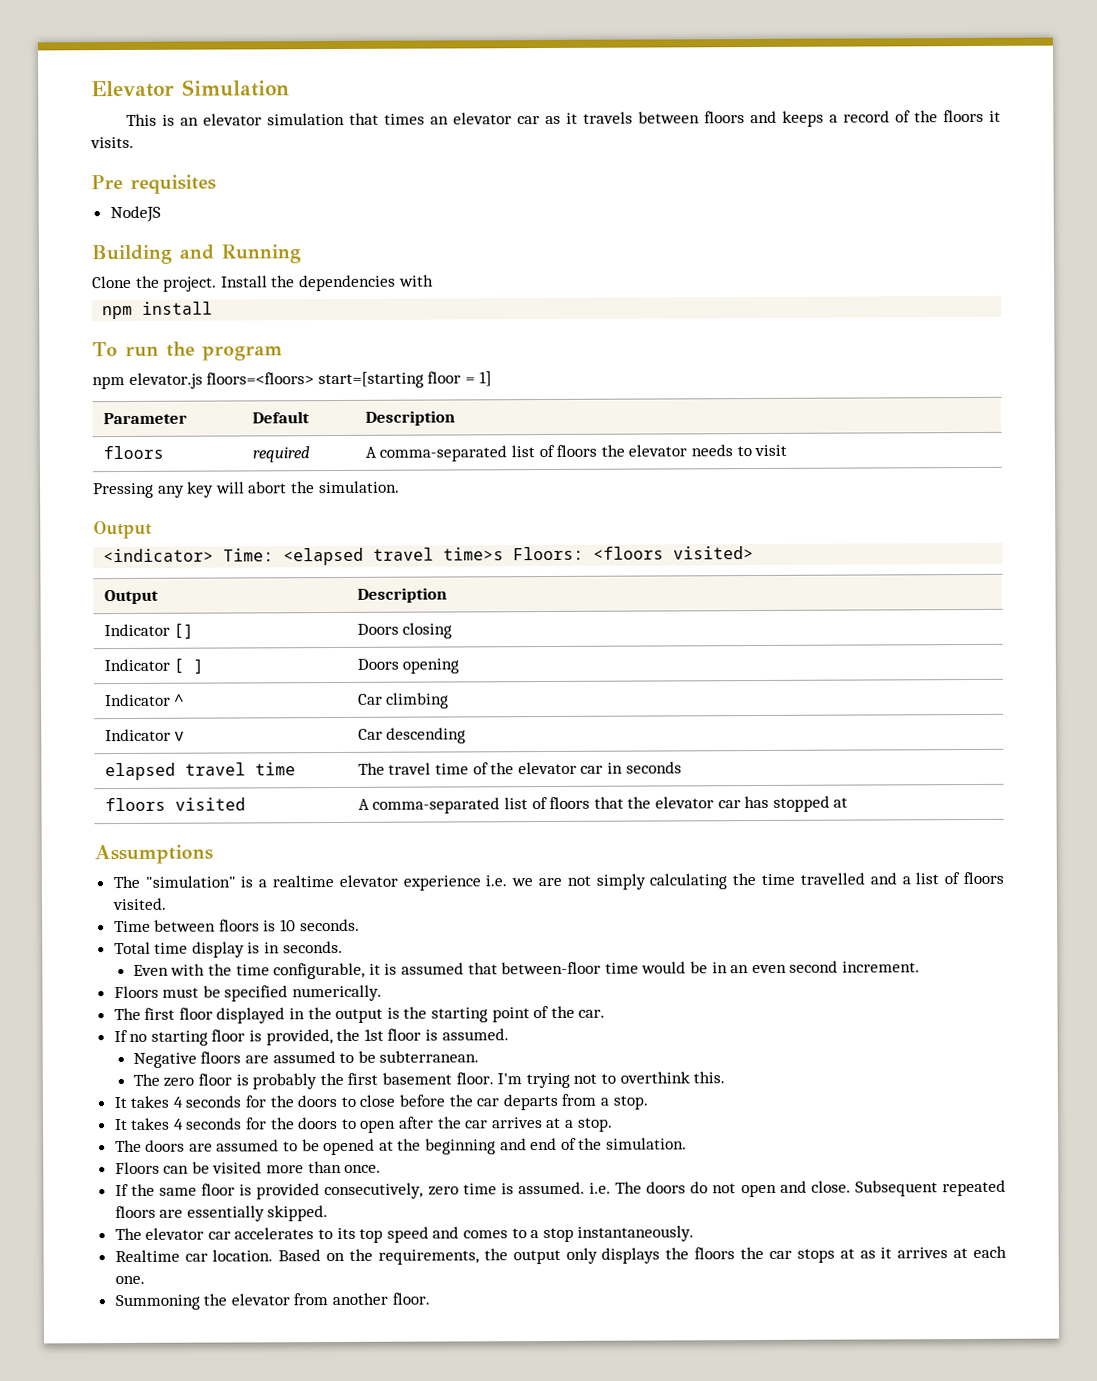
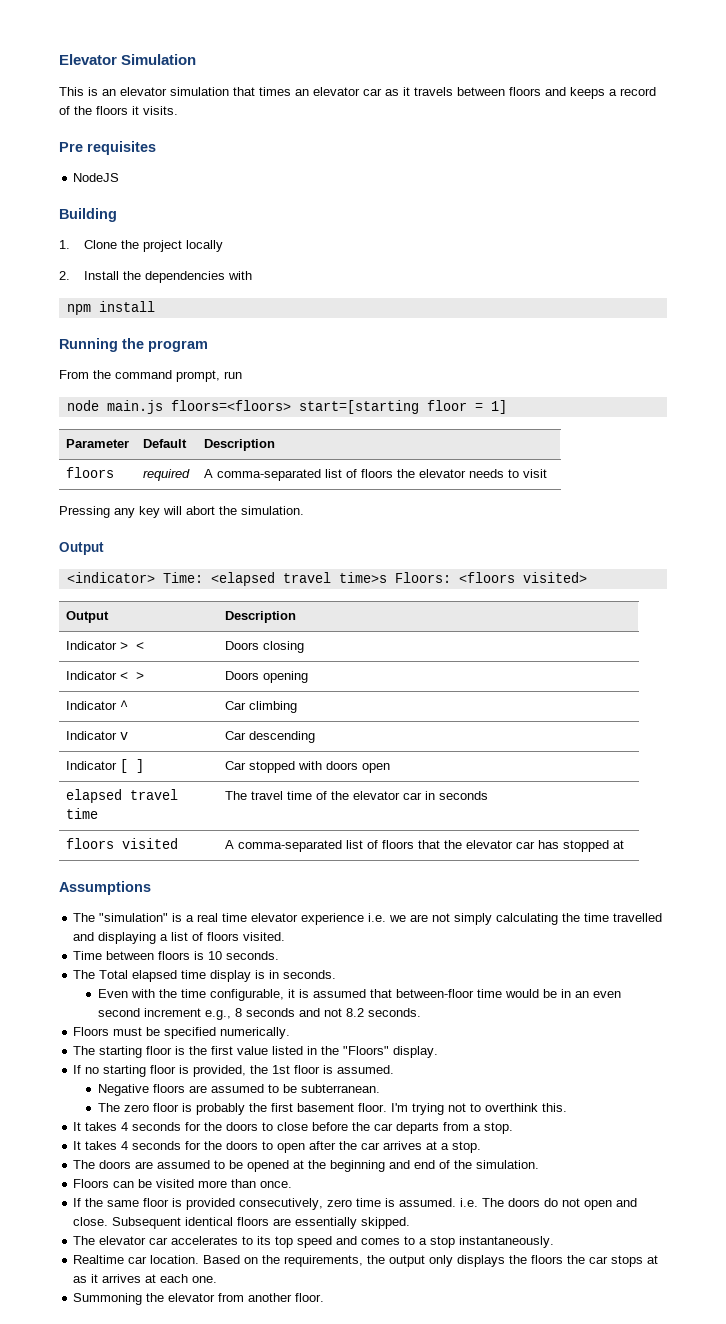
[179,244,301,264] [92,275,218,292] and Running // Clone the project. -> [59,240,223,252] [59,271,70,280] // 1. Clone the project locally // 2.
[92,342,159,357] To run -> [59,338,118,352] Running
[92,372,203,390] npm elevator.js -> [59,370,242,382] [66,400,163,414] From the command prompt, run // node main.js
[173,623,195,639] [] -> [119,642,144,650] > <
[173,658,205,674] [ ] -> [119,672,144,680] < >
(467, 735) none -> [65,759,144,773] [224,761,390,773] // Indicator [ ] | Car stopped with doors open
[271,875,334,888] realtime -> [197,913,248,922] real time
(897, 878) none -> [98,932,157,944] displaying
[113,941,151,955] Total -> [73,970,178,982] The Total elapsed
[841,961,920,973] increment. -> [144,1008,422,1020] increment e.g., 8 seconds and not 8.2 seconds.
[144,1005,606,1024] first floor displayed in the output is the starting point of the car. -> [99,1046,439,1058] starting floor is the first value listed in the "Floors" display.
[942,1179,1006,1197] repeated -> [185,1217,234,1226] identical

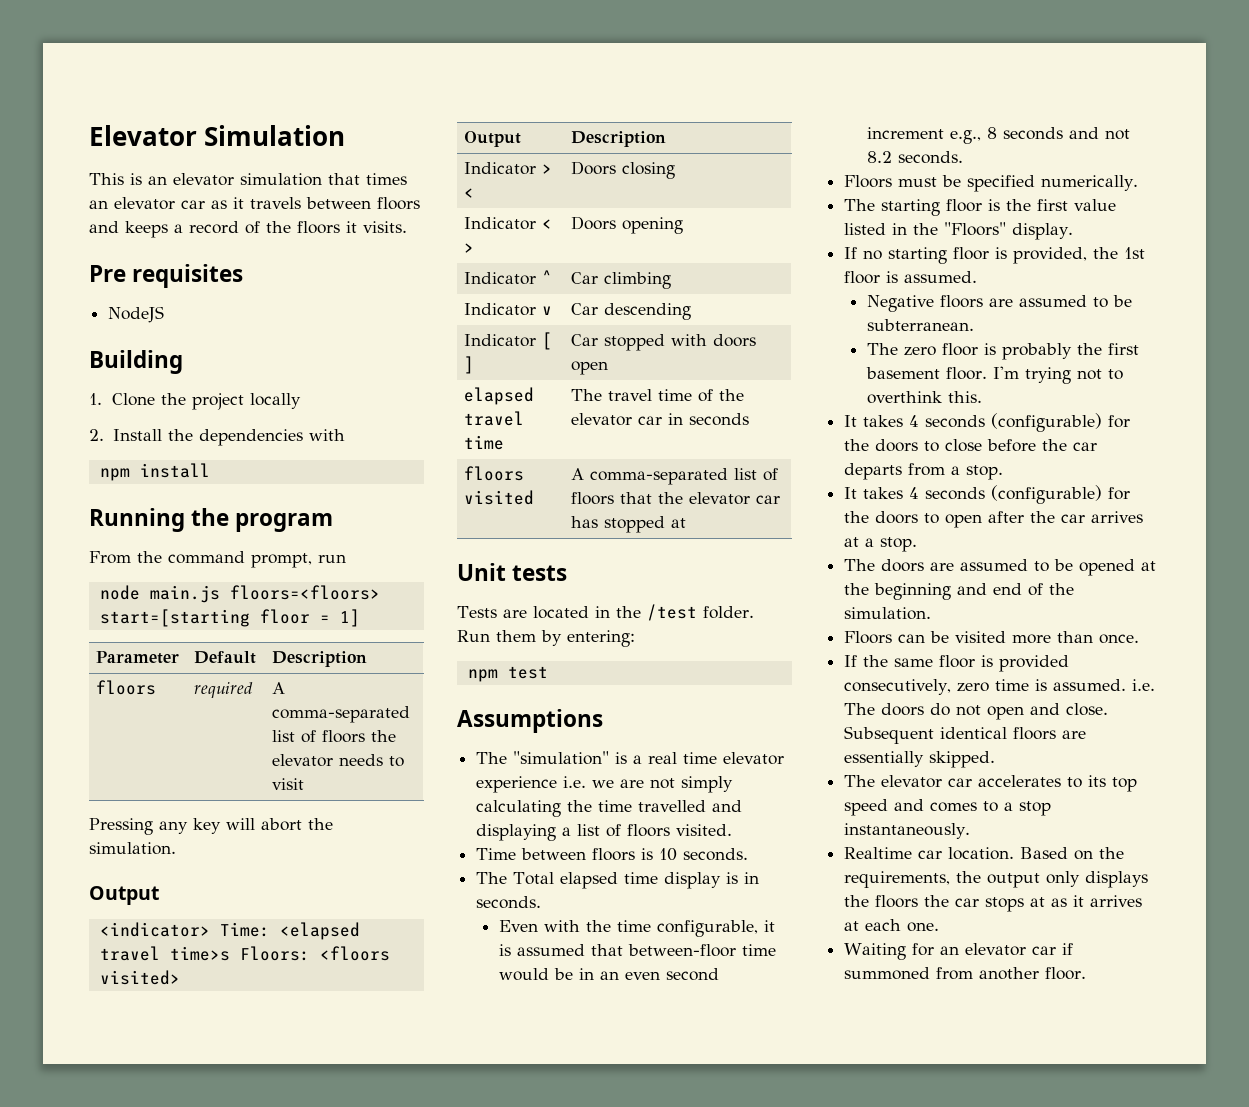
(624, 844) none -> [457,563,568,581] [457,604,754,621] [457,630,635,647] [467,666,548,682] // Unit tests // Tests are located in the /test folder. Run them by entering: // npm test
(182, 1126) none -> [991,413,1103,432] (configurable)
(182, 1145) none -> [991,485,1103,504] (configurable)
[73,1293,216,1305] Summoning the elevator -> [844,943,1074,960] [844,967,931,980] Waiting for an elevator car if summoned

